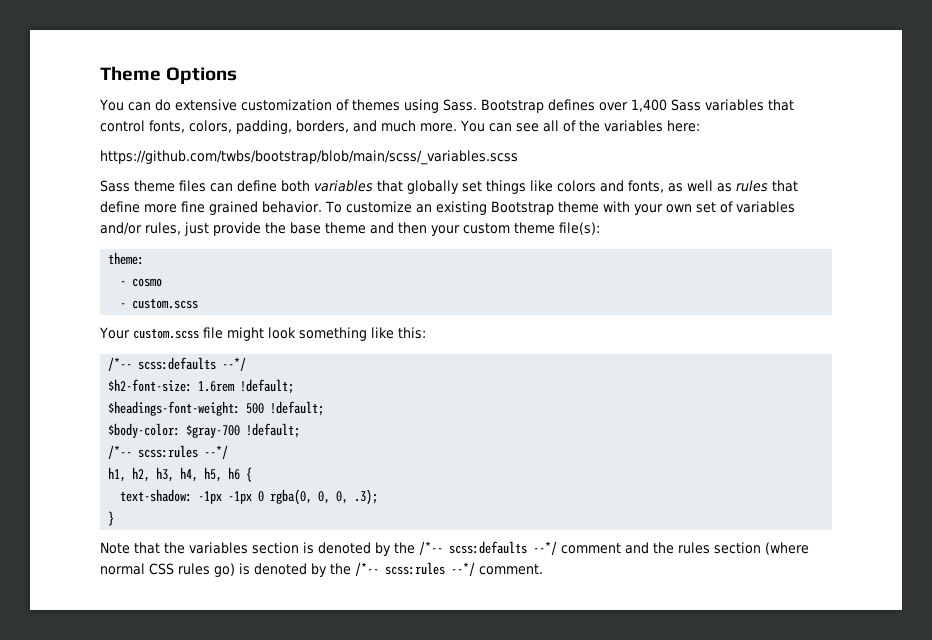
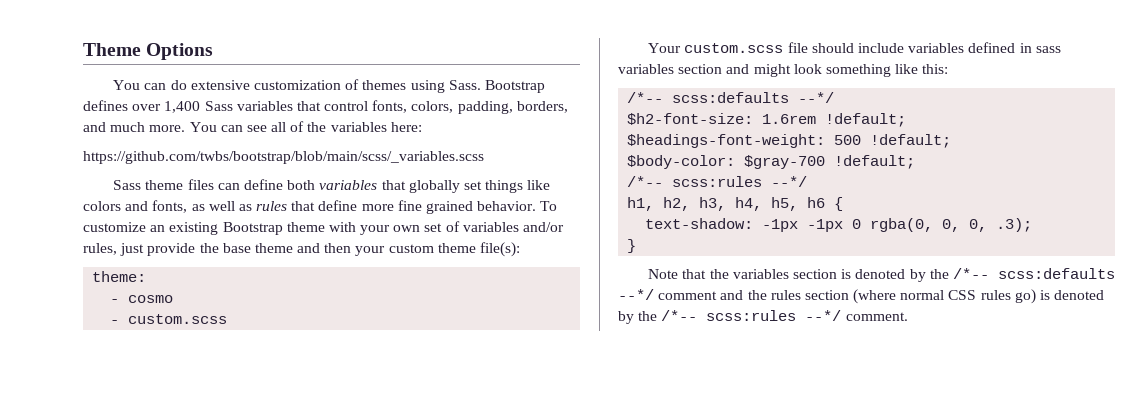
(223, 333) none -> [811,42,1061,53] [618,64,750,74] should include variables defined in sass variables section and

